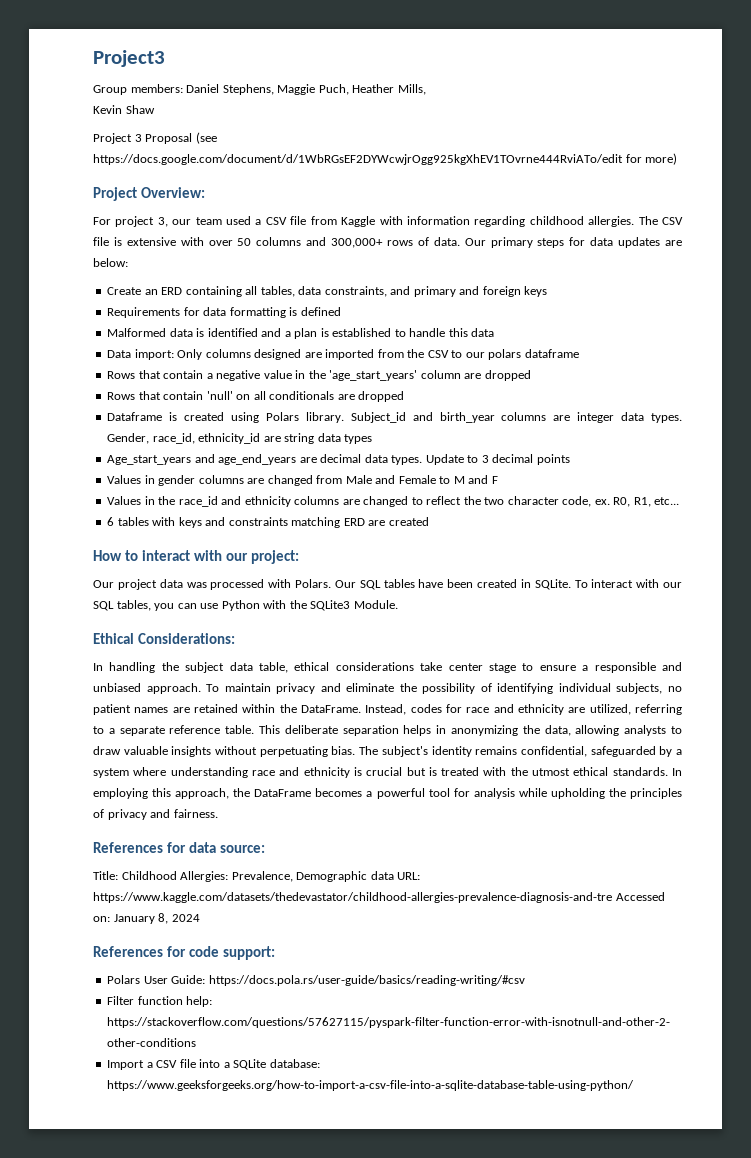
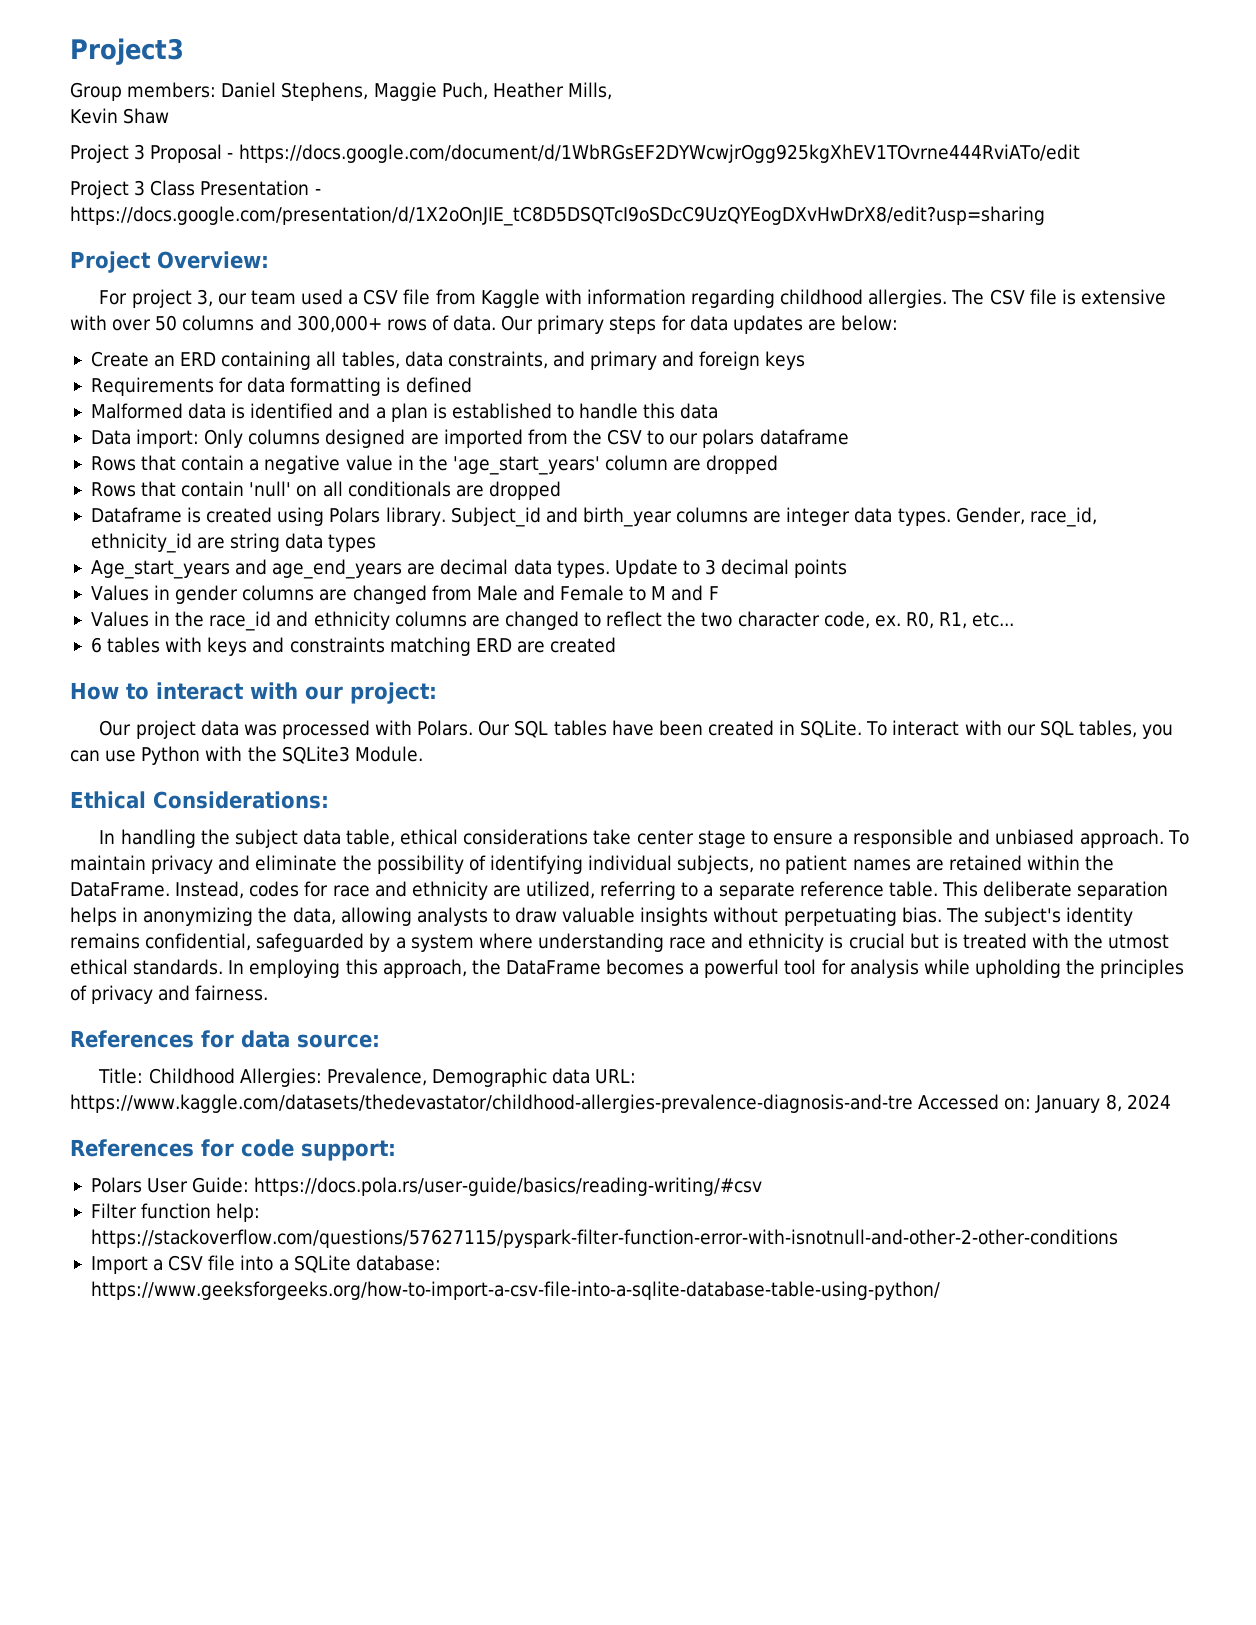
[195,132,217,144] (see -> [227,153,234,159] -
[625,153,678,165] for more) -> [70,180,321,199] [70,206,1045,226] // Project 3 Class Presentation - https://docs.google.com/presentation/d/1X2oOnJIE_tC8D5DSQTcI9oSDcC9UzQYEogDXvHwDrX8/edit?usp=sharing

